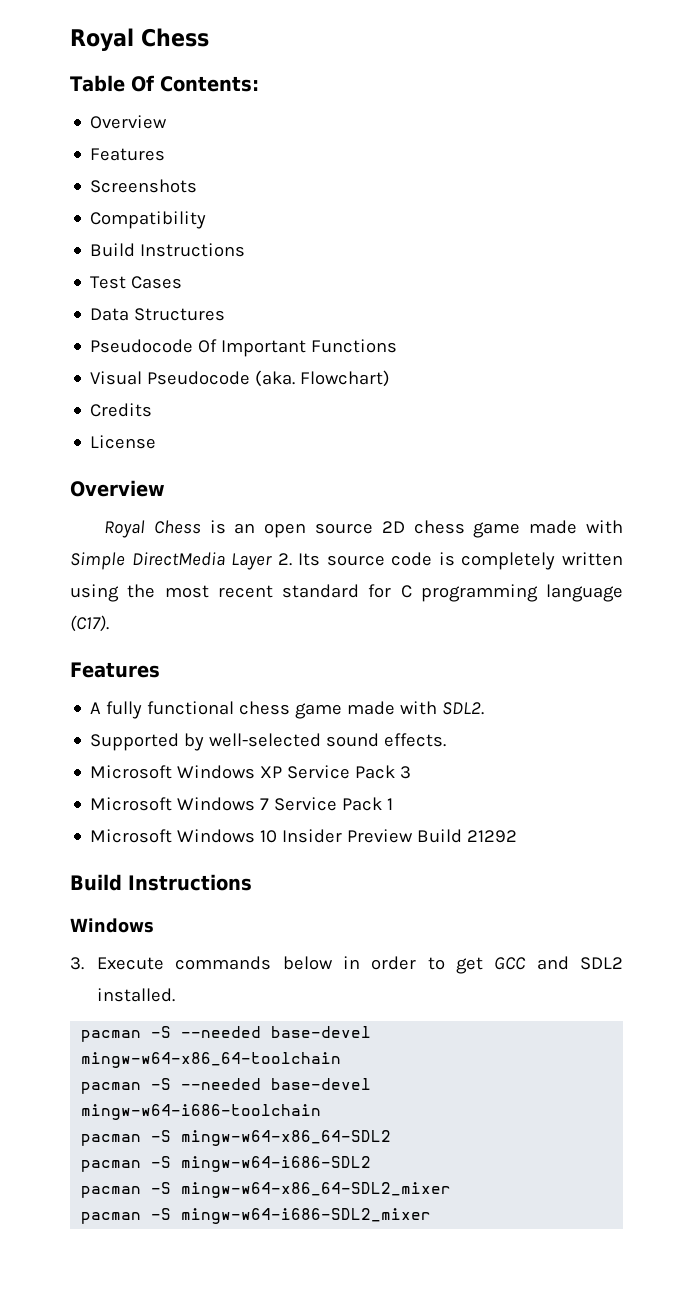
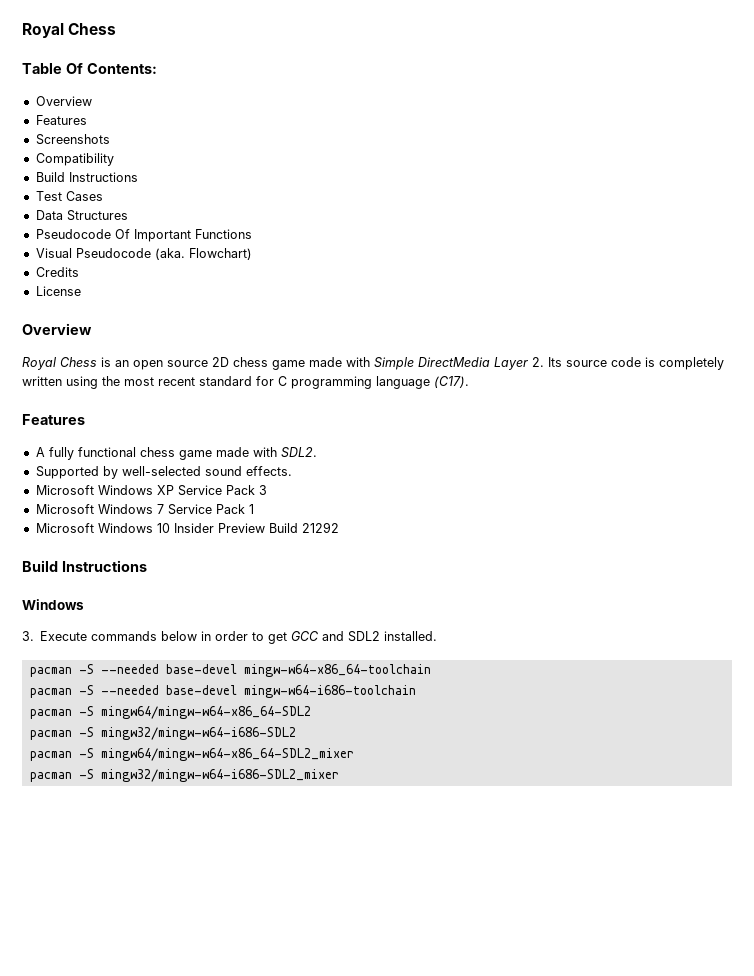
[181,1130,392,1146] [81,1156,372,1172] [81,1182,452,1198] [81,1208,432,1224] mingw-w64-x86_64-SDL2 // pacman -S mingw-w64-i686-SDL2 // pacman -S mingw-w64-x86_64-SDL2_mixer // pacman -S mingw-w64-i686-SDL2_mixer -> [100,706,311,719] [29,727,296,740] [29,748,354,761] [29,769,339,782] mingw64/mingw-w64-x86_64-SDL2 // pacman -S mingw32/mingw-w64-i686-SDL2 // pacman -S mingw64/mingw-w64-x86_64-SDL2_mixer // pacman -S mingw32/mingw-w64-i686-SDL2_mixer

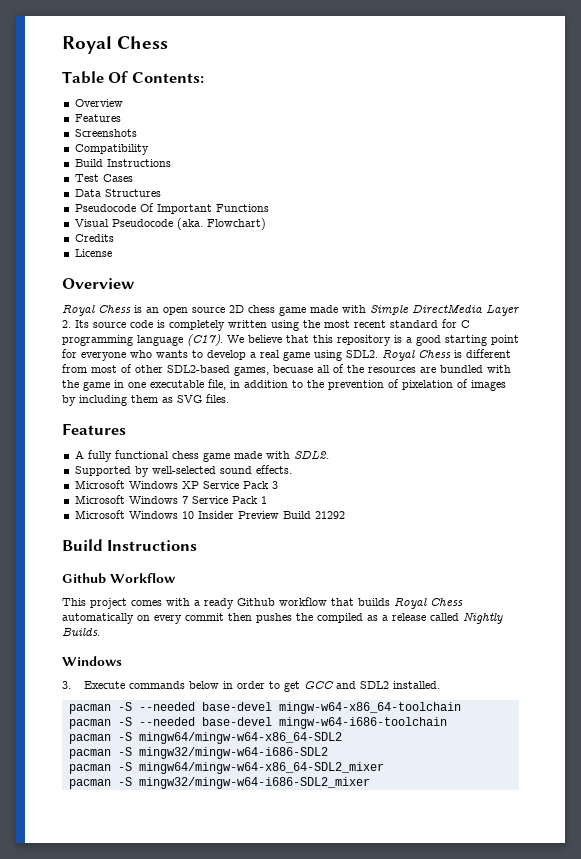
(469, 382) none -> [227,335,519,346] [62,349,511,361] [62,364,511,376] [62,379,506,391] [62,394,229,406] We believe that this repository is a good starting point for everyone who wants to develop a real game using SDL2. Royal Chess is different from most of other SDL2-based games, becuase all of the resources are bundled with the game in one executable file, in addition to the prevention of pixelation of images by including them as SVG files.
(147, 566) none -> [62,573,176,584] [62,597,463,609] [62,612,503,624] [62,628,100,636] // Github Workflow // This project comes with a ready Github workflow that builds Royal Chess automatically on every commit then pushes the compiled as a release called Nightly Builds.

